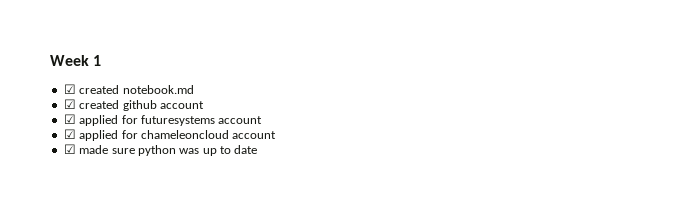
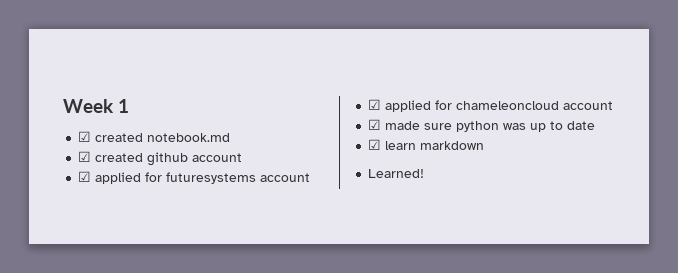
(258, 149) none -> [368,139,485,150] [368,169,425,178] // ☑ learn markdown // Learned!

